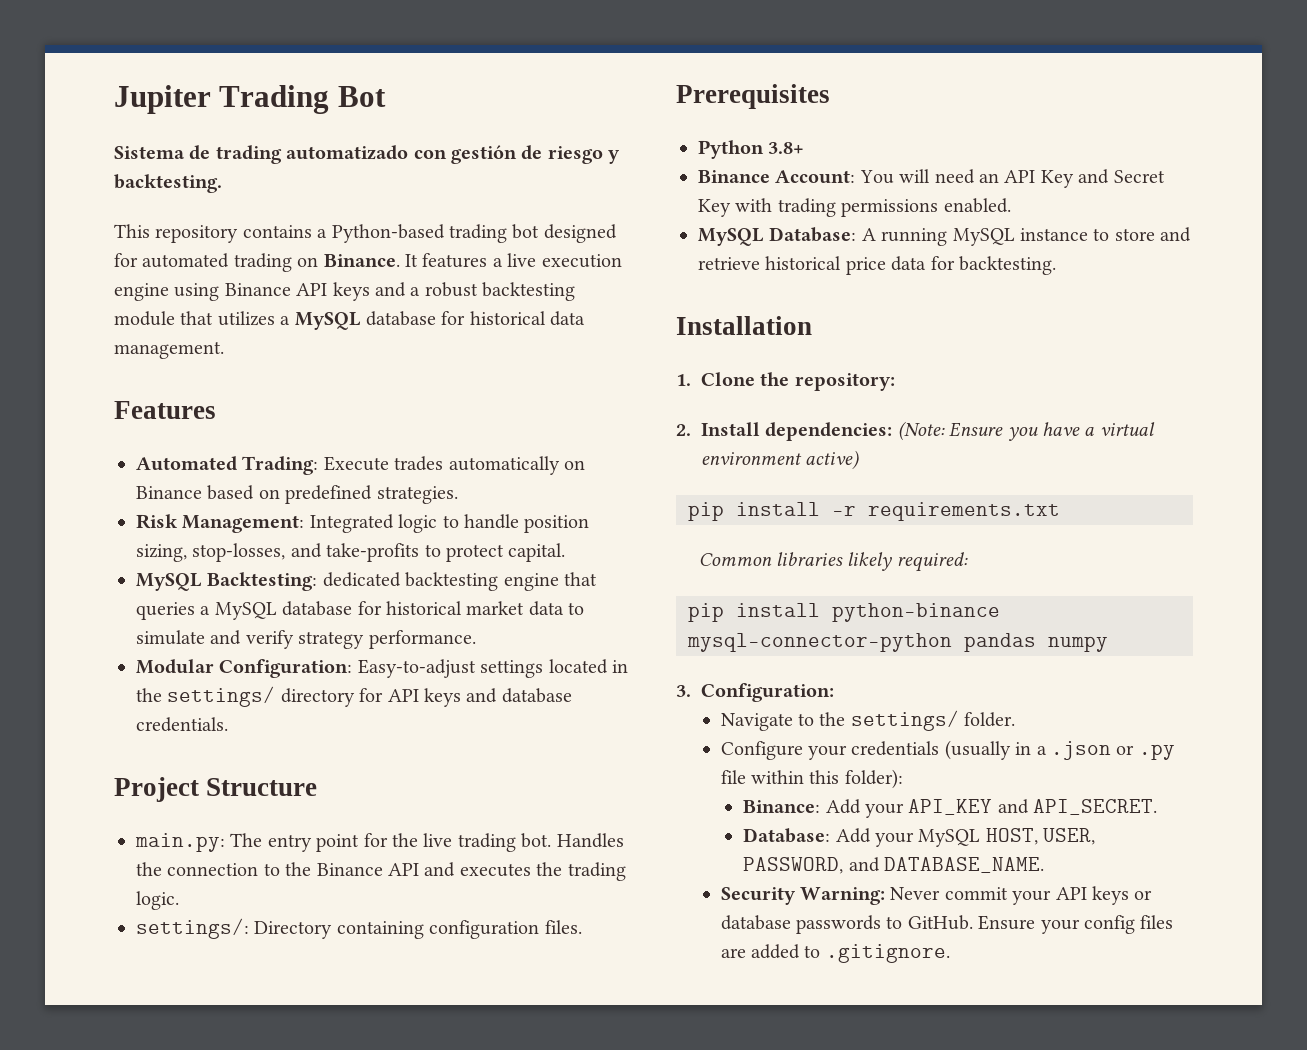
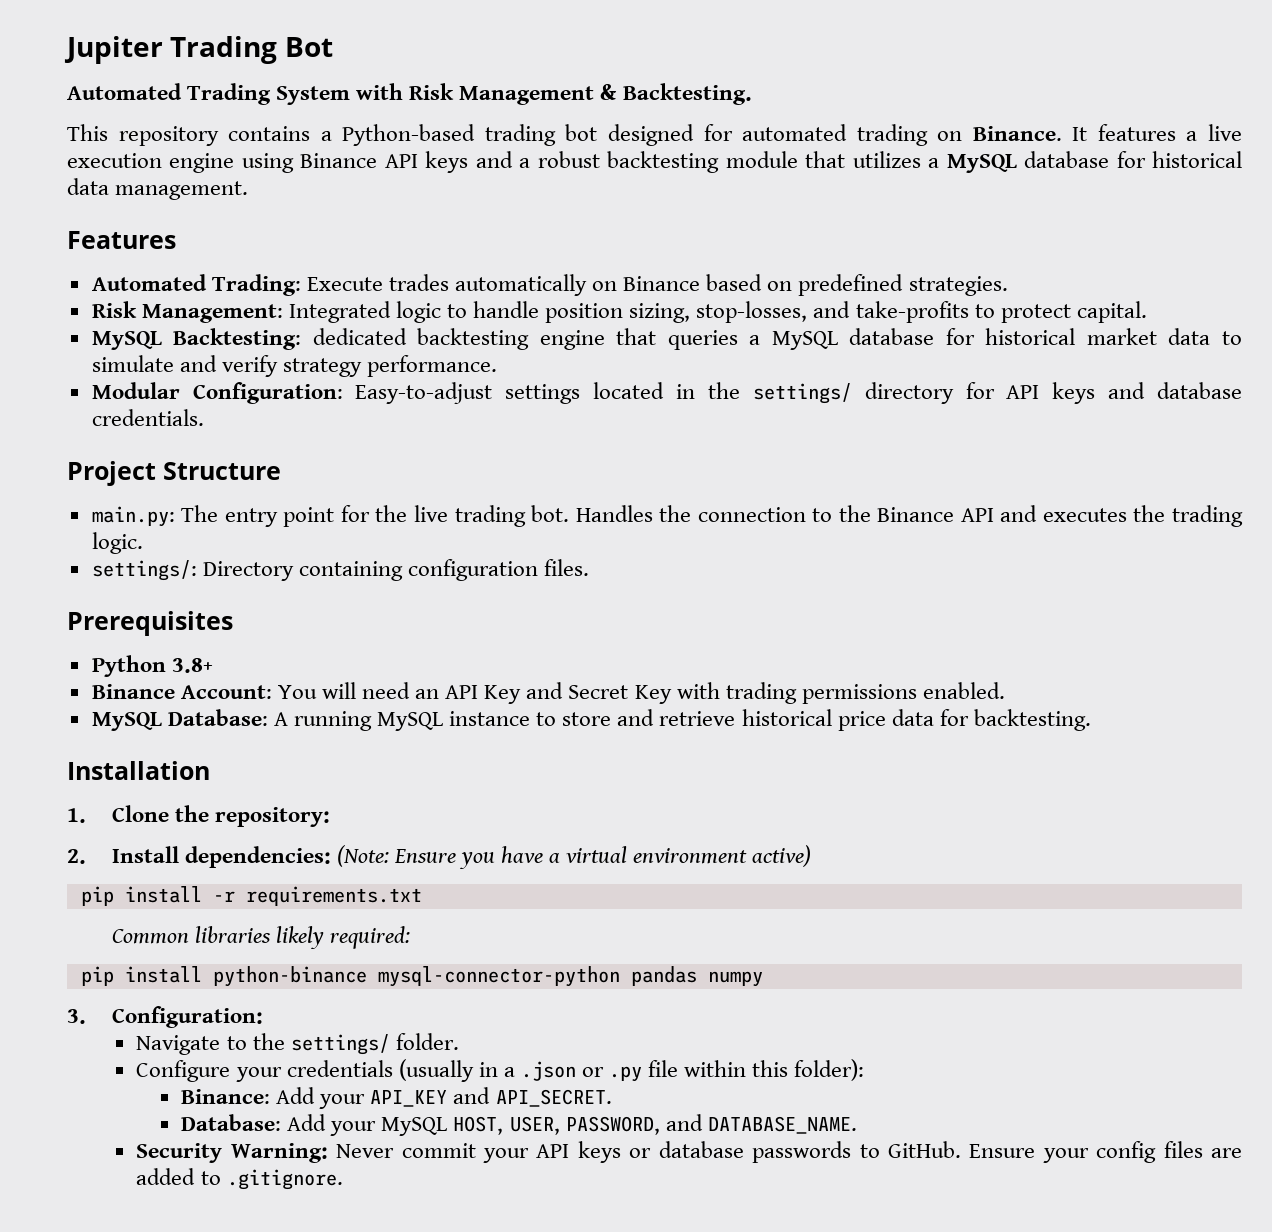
[114,145,621,164] [114,174,222,193] Sistema de trading automatizado con gestión de riesgo y backtesting. -> [67,83,752,105] Automated Trading System with Risk Management & Backtesting.

